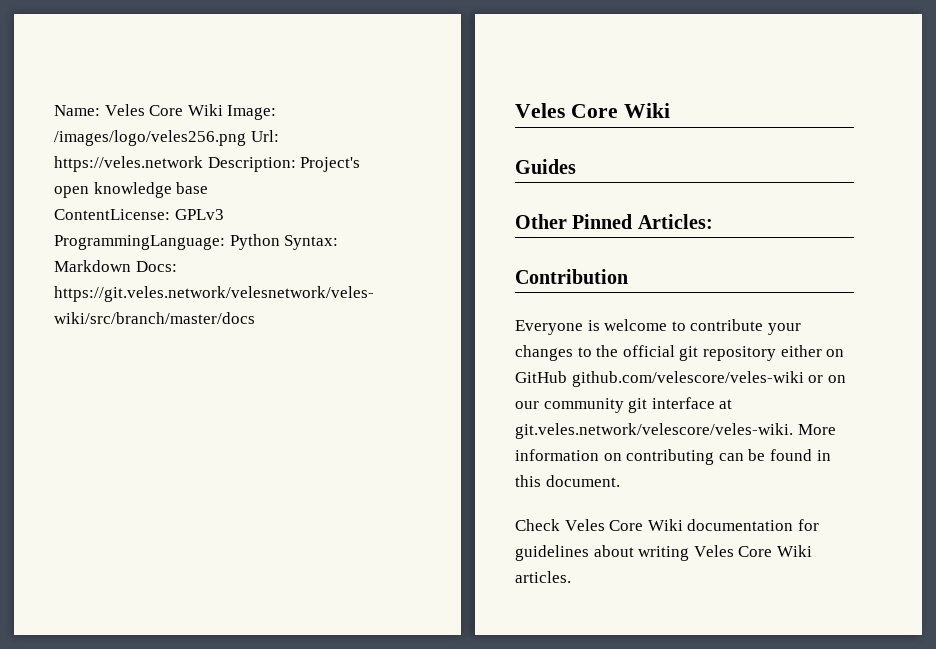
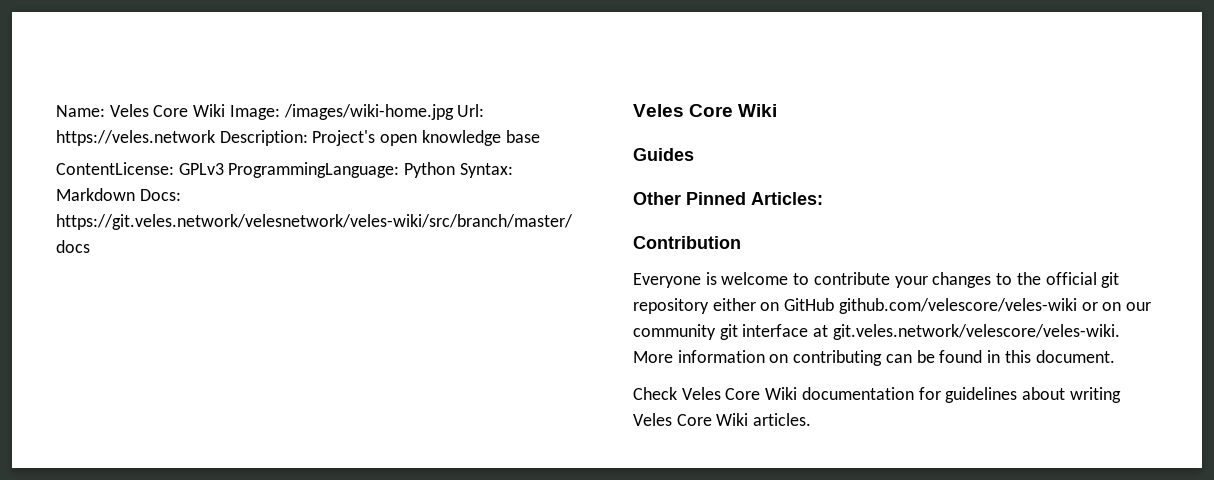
[54,130,246,146] /images/logo/veles256.png -> [283,104,454,120] /images/wiki-home.jpg

